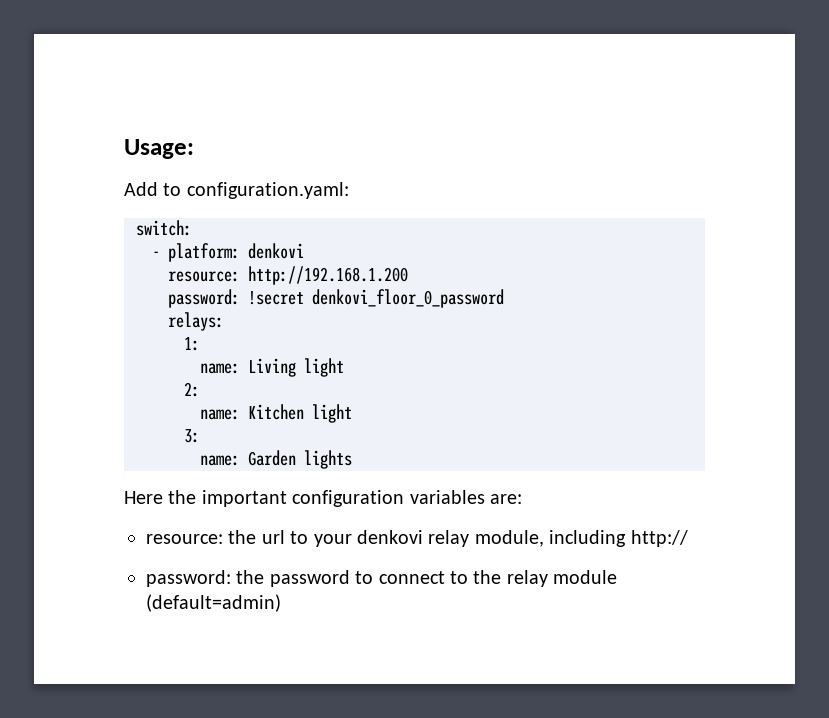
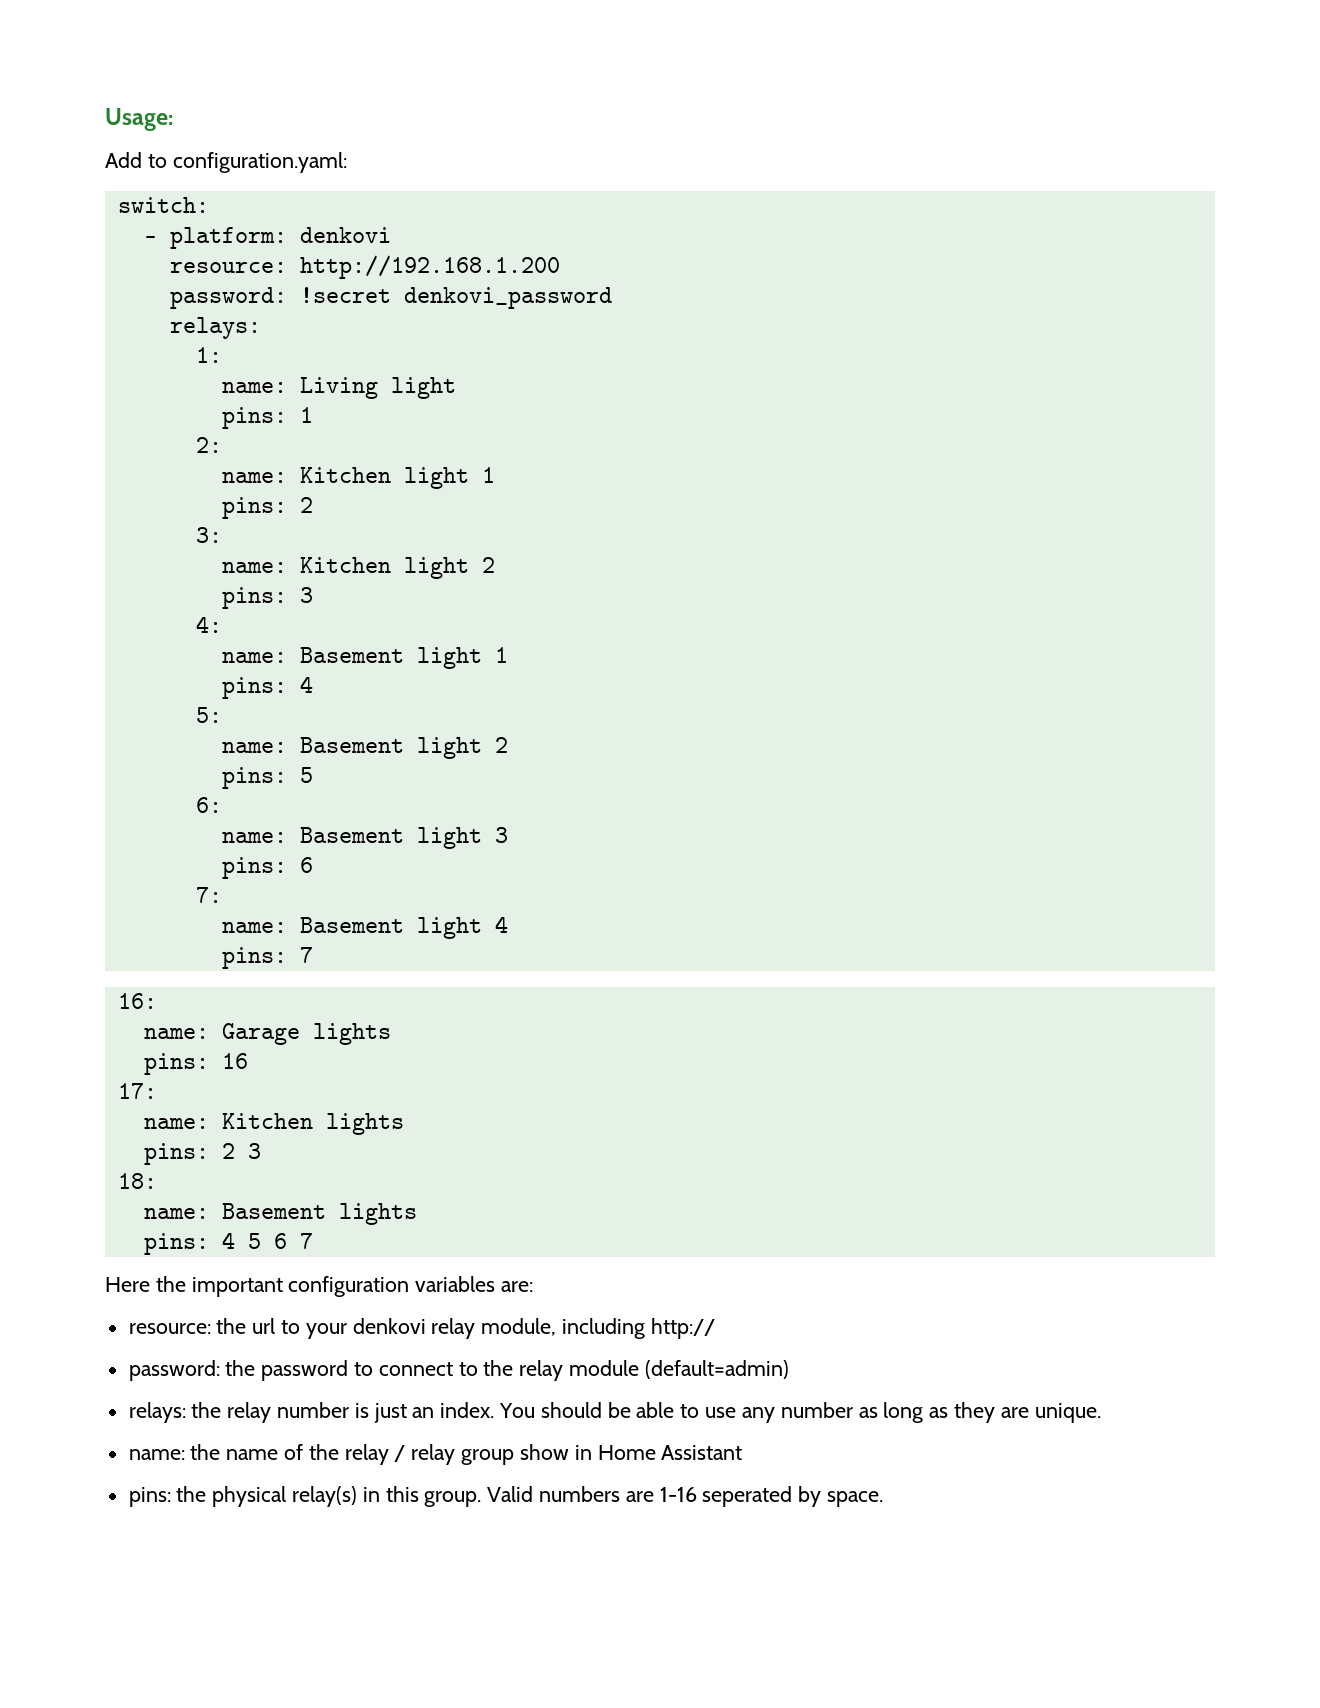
[312,289,504,308] denkovi_floor_0_password -> [403,287,612,309] denkovi_password
(344, 367) none -> [221,407,313,429] // pins: 1
(352, 413) none -> [481,467,495,483] [221,497,313,519] 1 // pins: 2
[248,450,352,469] Garden lights -> [299,557,495,579] [221,587,313,609] [195,616,222,633] [221,647,508,669] [221,676,313,699] [195,707,222,723] [221,737,508,759] [221,767,313,789] [195,797,222,813] [221,827,508,849] [221,857,313,879] [195,887,222,903] [221,916,508,939] [221,947,313,969] [117,993,157,1009] [143,1023,391,1045] [143,1053,248,1075] [117,1083,157,1099] [143,1113,404,1135] [143,1143,261,1165] [117,1173,157,1189] [143,1203,417,1225] [143,1232,313,1255] Kitchen light 2 // pins: 3 // 4: // name: Basement light 1 // pins: 4 // 5: // name: Basement light 2 // pins: 5 // 6: // name: Basement light 3 // pins: 6 // 7: // name: Basement light 4 // pins: 7 // 16: // name: Garage lights // pins: 16 // 17: // name: Kitchen lights // pins: 2 3 // 18: // name: Basement lights // pins: 4 5 6 7
(281, 603) none -> [128,1402,1101,1423] [128,1444,743,1465] [128,1486,884,1507] // relays: the relay number is just an index. You should be able to use any number as long as they are unique. // name: the name of the relay / relay group show in Home Assistant // pins: the physical relay(s) in this group. Valid numbers are 1-16 seperated by space.

